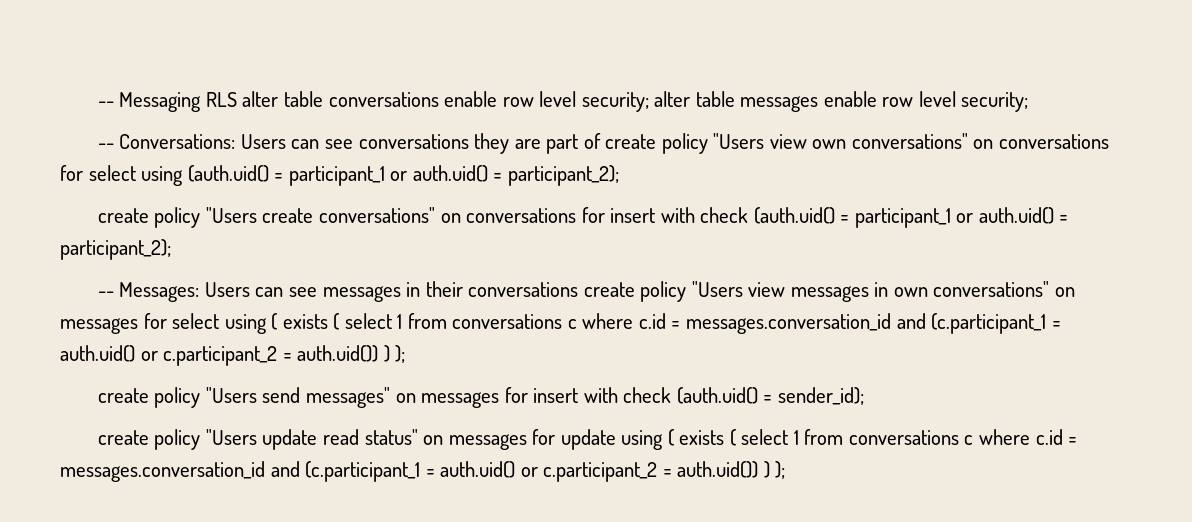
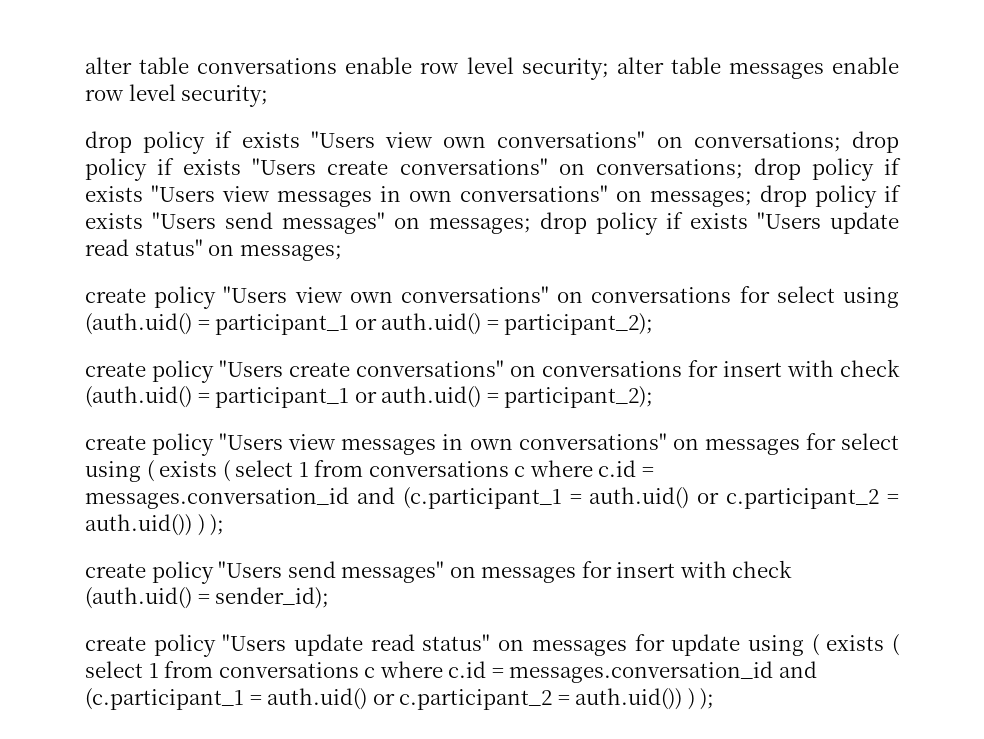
[97,92,237,112] -- Messaging RLS -> (85, 65) none
[97,133,601,154] -- Conversations: Users can see conversations they are part of -> [85,131,899,154] [85,158,902,181] [85,185,901,208] [85,212,899,235] [85,239,342,261] drop policy if exists "Users view own conversations" on conversations; drop policy if exists "Users create conversations" on conversations; drop policy if exists "Users view messages in own conversations" on messages; drop policy if exists "Users send messages" on messages; drop policy if exists "Users update read status" on messages; //
[97,281,579,302] -- Messages: Users can see messages in their conversations -> (654, 397) none

